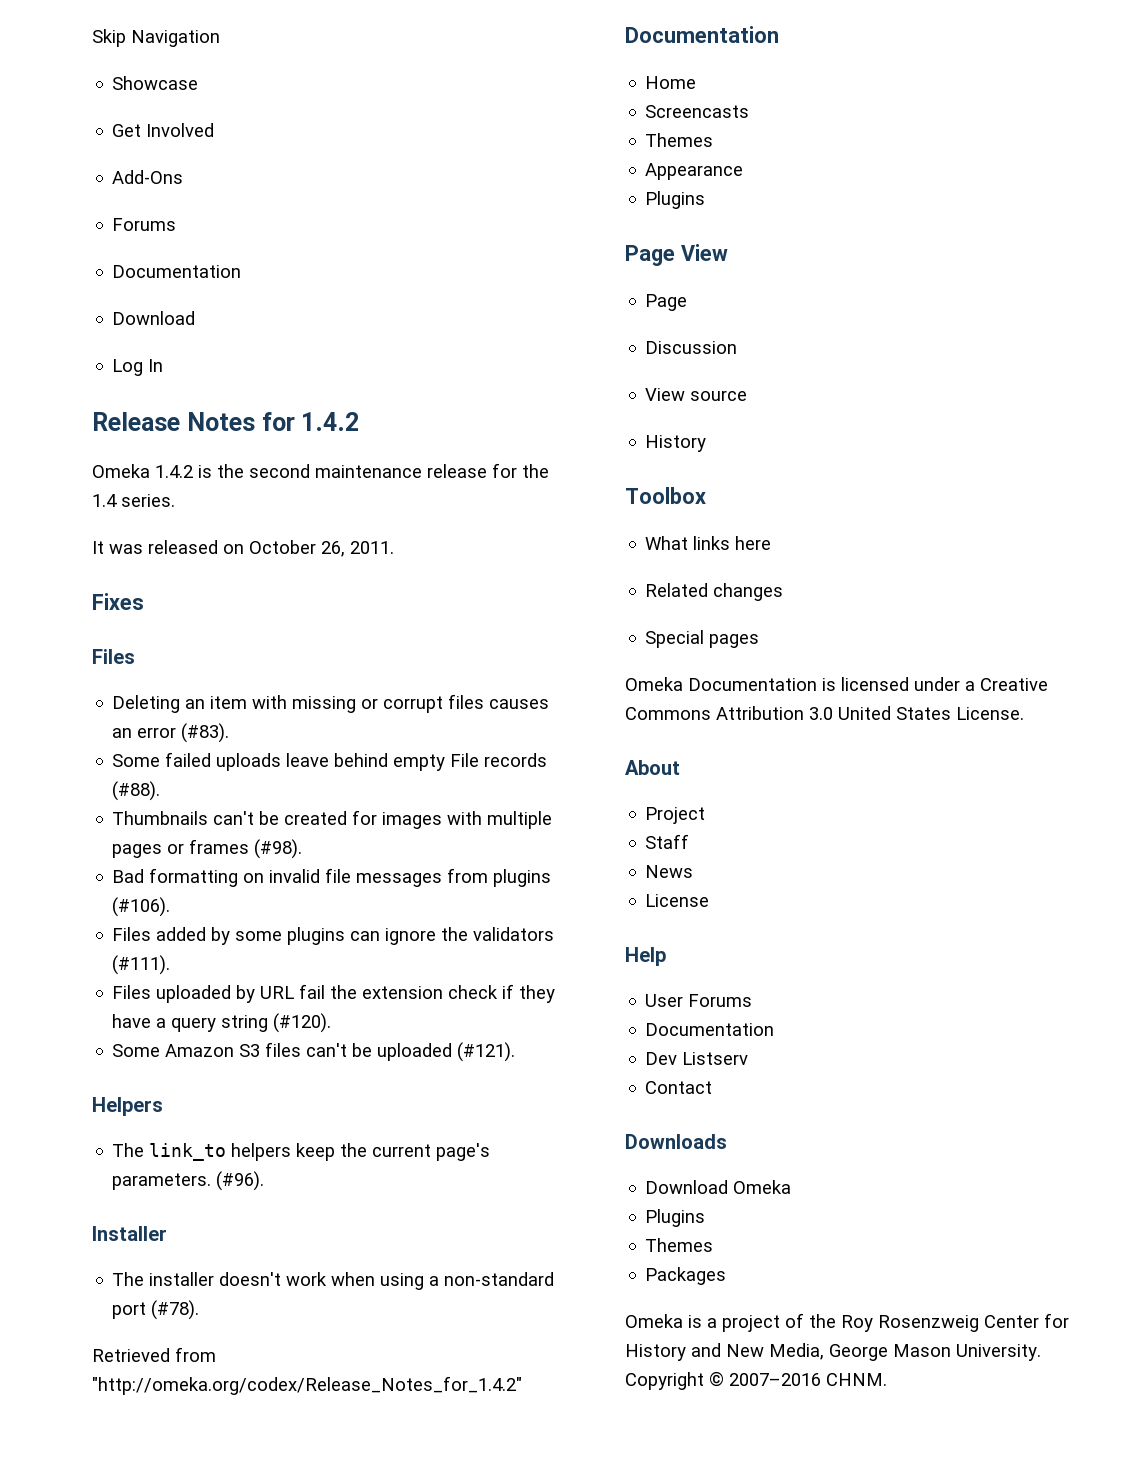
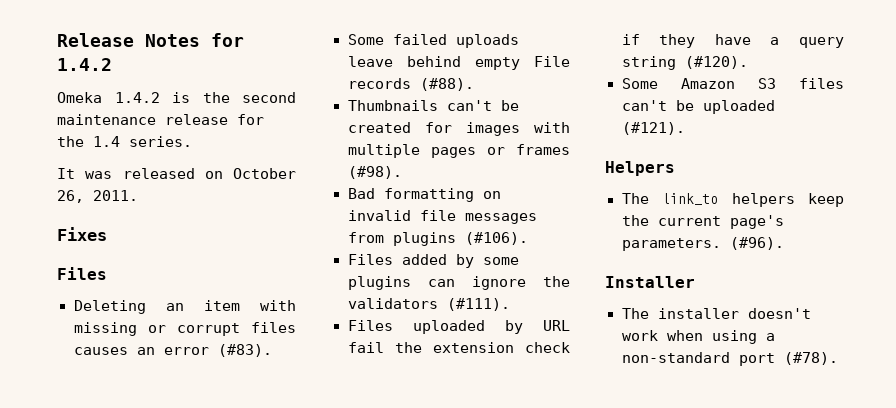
[92,29,220,47] [112,76,199,90] [112,123,215,137] [112,170,184,184] [112,218,177,231] [112,265,242,278] [112,311,196,325] [112,359,164,376] Skip Navigation // Showcase // Get Involved // Add-Ons // Forums // Documentation // Download // Log In // -> (57, 40) none
[92,1347,216,1362] [92,1376,522,1395] [625,26,779,43] [645,76,697,89] [645,105,750,118] [645,133,714,147] [645,163,744,180] [645,191,706,209] [625,244,728,266] [645,294,688,311] [645,341,738,354] [645,388,748,401] [645,435,707,452] [625,487,706,504] [645,536,772,550] [645,583,784,601] [645,630,760,648] [625,677,1048,691] [625,706,1024,720] [625,760,680,775] [645,807,706,824] [645,834,690,849] [645,865,694,878] [645,894,710,907] [625,947,666,966] [645,994,753,1007] [645,1023,775,1036] [645,1052,749,1065] [645,1081,713,1094] [625,1134,727,1149] [645,1180,792,1194] [645,1209,706,1227] [645,1238,714,1252] [645,1267,727,1285] [625,1313,1069,1332] [625,1343,1041,1361] [625,1371,887,1390] // Retrieved from "http://omeka.org/codex/Release_Notes_for_1.4.2" // Documentation // Home // Screencasts // Themes // Appearance // Plugins // Page View // Page // Discussion // View source // History // Toolbox // What links here // Related changes // Special pages // Omeka Documentation is licensed under a Creative Commons Attribution 3.0 United States License. // About // Project // Staff // News // License // Help // User Forums // Documentation // Dev Listserv // Contact // Downloads // Download Omeka // Plugins // Themes // Packages // Omeka is a project of the Roy Rosenzweig Center for History and New Media, George Mason University. Copyright © 2007–2016 CHNM. -> (838, 358) none

